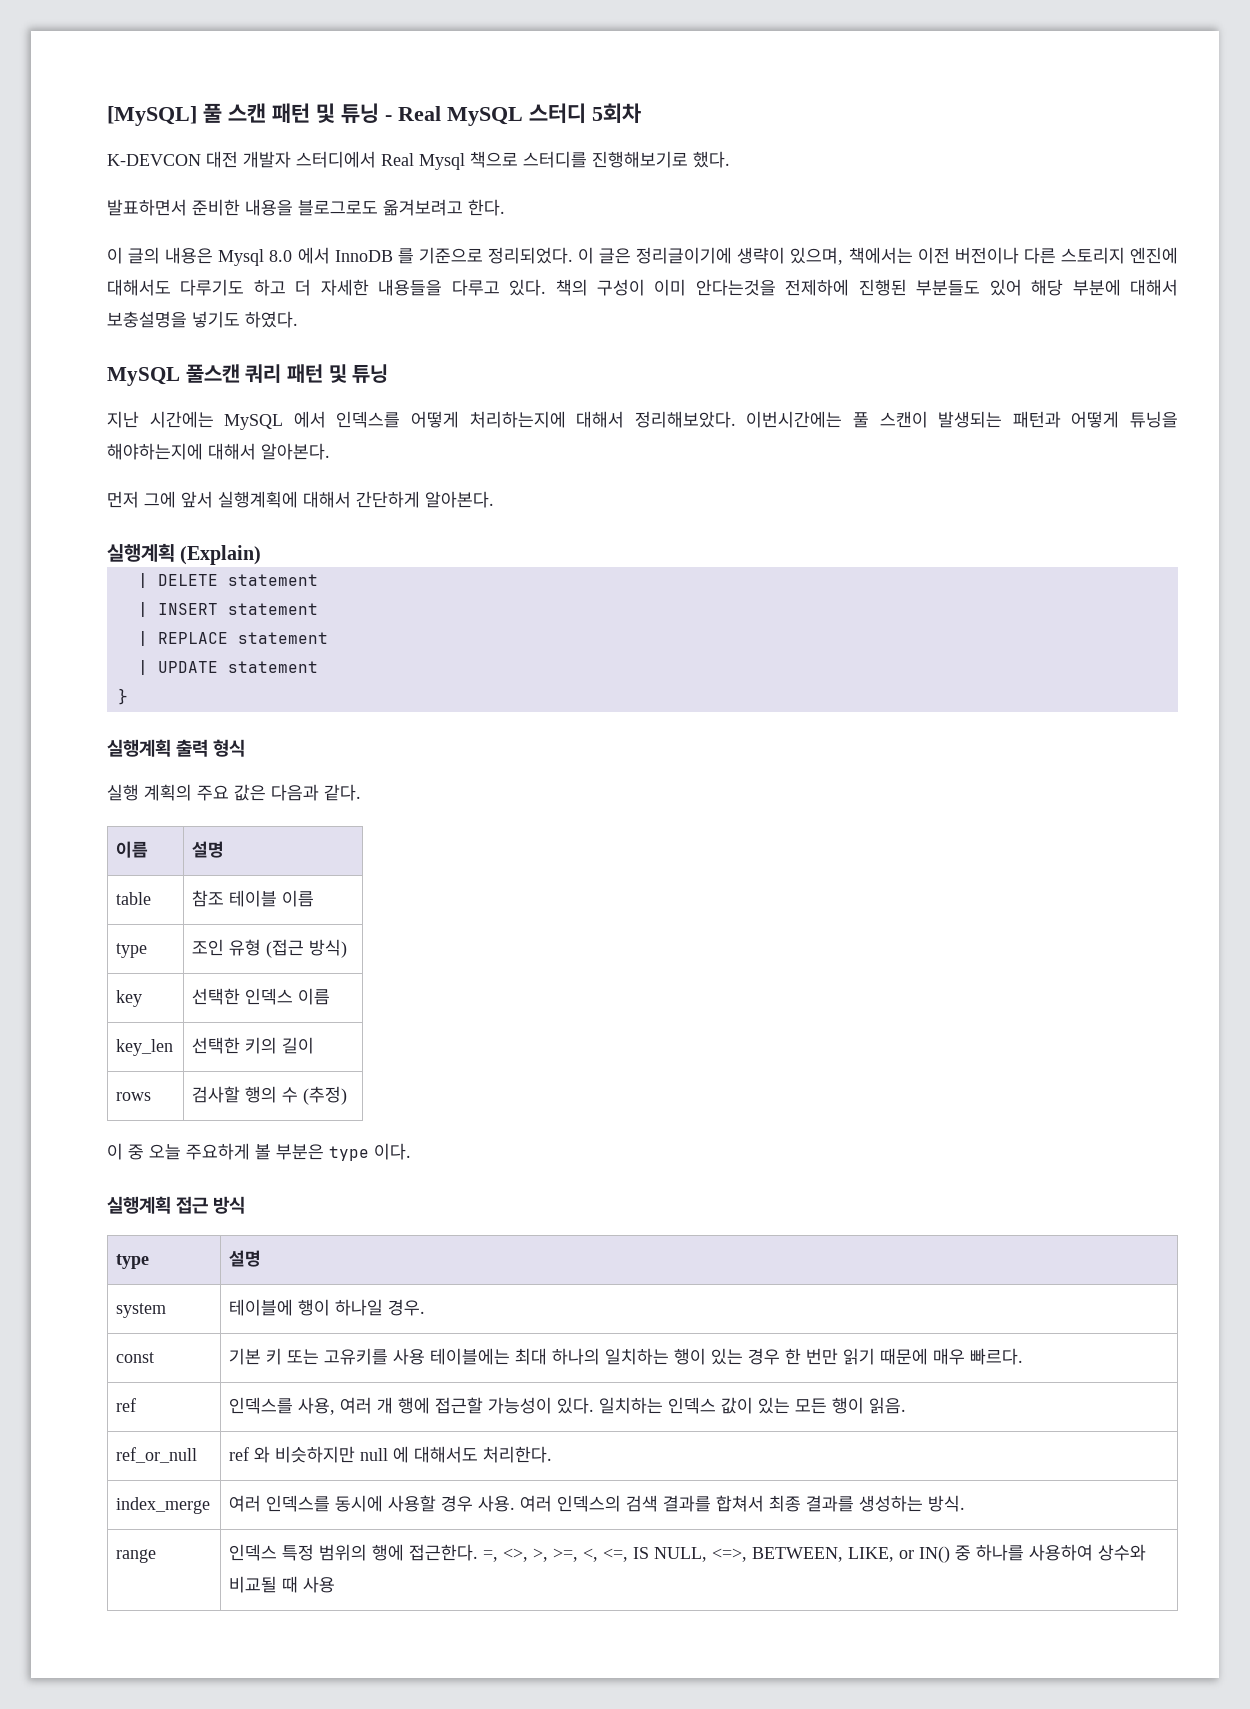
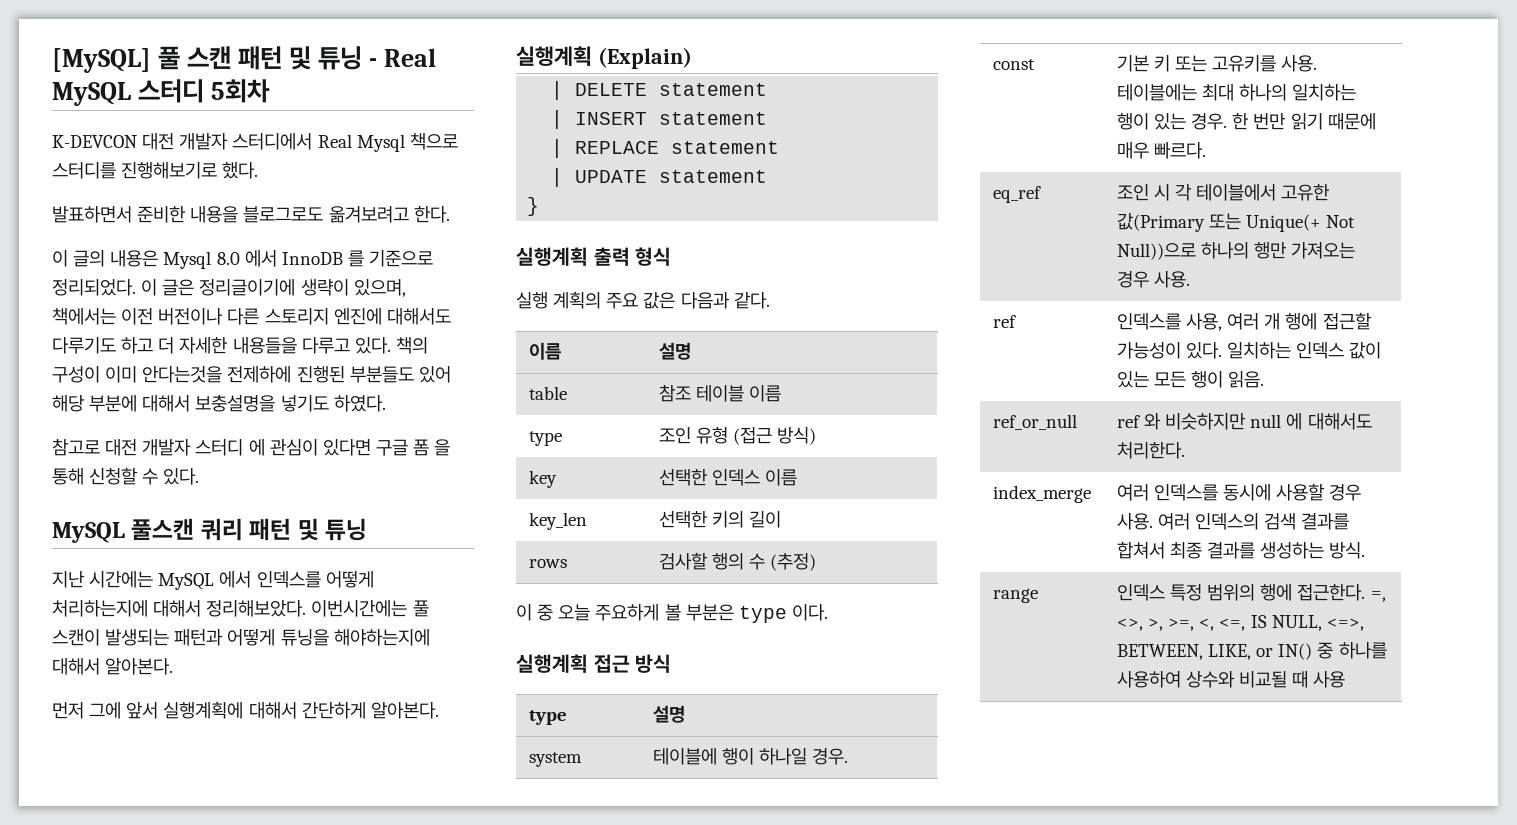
(298, 319) none -> [52,438,451,456] [52,467,200,485] // 참고로 대전 개발자 스터디 에 관심이 있다면 구글 폼 을 통해 신청할 수 있다.
[393,1348,426,1365] 사용 -> [1281,55,1318,72] 사용.
[748,1348,781,1365] 경우 -> [1191,113,1228,130] 경우.
(1024, 1356) none -> [992,186,1041,203] [1116,184,1331,201] [1116,213,1356,232] [1116,242,1356,260] [1116,271,1191,288] // eq_ref | 조인 시 각 테이블에서 고유한 값(Primary 또는 Unique(+ Not Null))으로 하나의 행만 가져오는 경우 사용.

